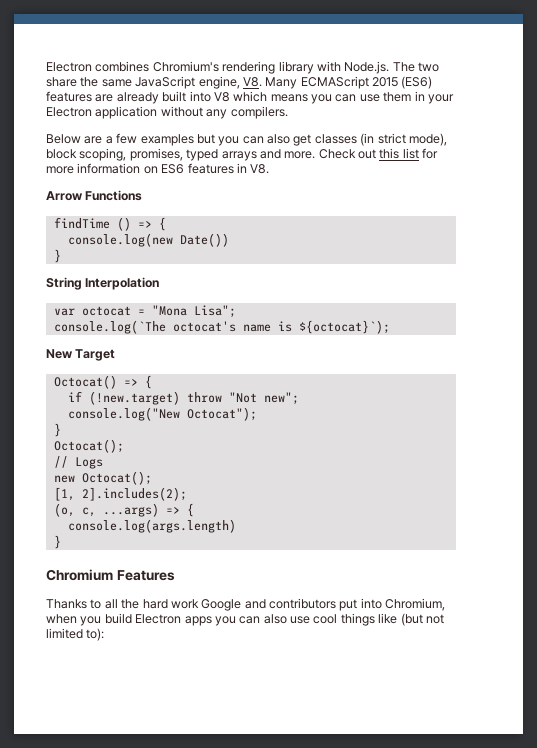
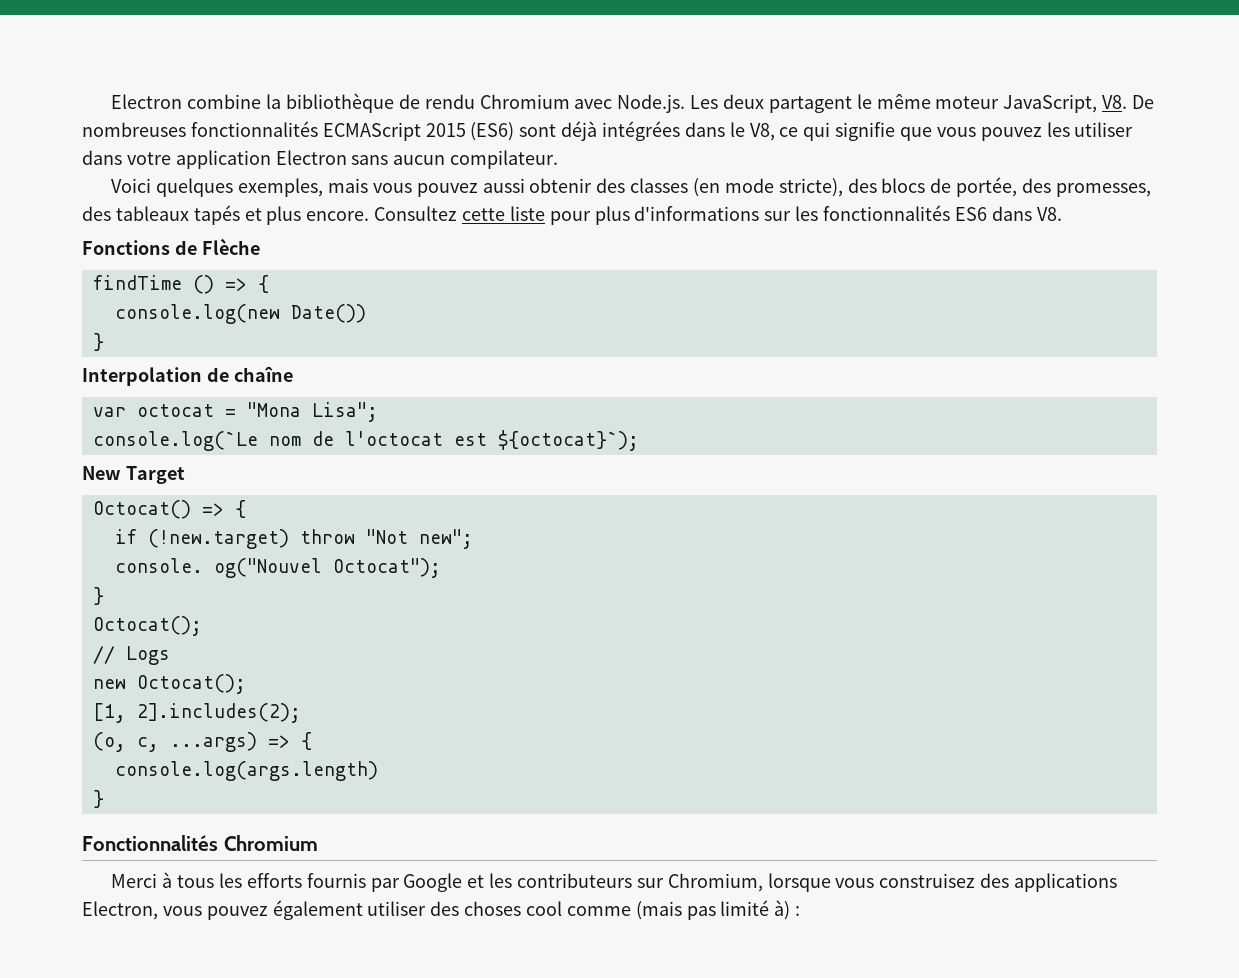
[46,61,439,74] [46,76,433,89] [46,91,454,104] [46,106,288,119] [46,133,447,146] [46,148,439,161] [46,163,270,174] [46,190,143,201] Electron combines Chromium's rendering library with Node.js. The two share the same JavaScript engine, V8. Many ECMAScript 2015 (ES6) features are already built into V8 which means you can use them in your Electron application without any compilers. // Below are a few examples but you can also get classes (in strict mode), block scoping, promises, typed arrays and more. Check out this list for more information on ES6 features in V8. // Arrow Functions -> [111,93,1154,113] [82,121,1134,141] [82,150,559,169] [111,177,1151,197] [82,205,1062,225] [82,238,260,255] Electron combine la bibliothèque de rendu Chromium avec Node.js. Les deux partagent le même moteur JavaScript, V8. De nombreuses fonctionnalités ECMAScript 2015 (ES6) sont déjà intégrées dans le V8, ce qui signifie que vous pouvez les utiliser dans votre application Electron sans aucun compilateur. // Voici quelques exemples, mais vous pouvez aussi obtenir des classes (en mode stricte), des blocs de portée, des promesses, des tableaux tapés et plus encore. Consultez cette liste pour plus d'informations sur les fonctionnalités ES6 dans V8. // Fonctions de Flèche
[46,277,82,290] String -> (104, 342) none
(160, 283) none -> [206,367,293,382] de chaîne
[53,320,292,334] console.log(`The octocat's name is -> [92,431,487,451] console.log(`Le nom de l'octocat est
[67,407,180,421] console.log("New -> [114,558,322,578] console. og("Nouvel
[46,569,175,581] [46,598,446,611] [46,613,444,626] [46,628,105,641] Chromium Features // Thanks to all the hard work Google and contributors put into Chromium, when you build Electron apps you can also use cool things like (but not limited to): -> [82,835,318,851] [111,872,1117,892] [82,900,801,920] Fonctionnalités Chromium // Merci à tous les efforts fournis par Google et les contributeurs sur Chromium, lorsque vous construisez des applications Electron, vous pouvez également utiliser des choses cool comme (mais pas limité à) :

